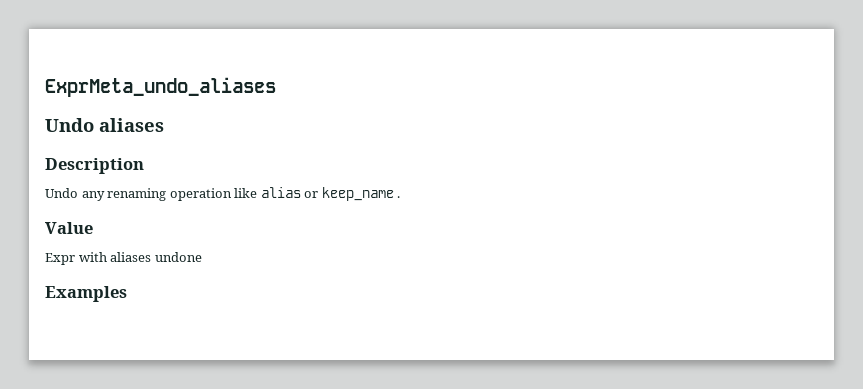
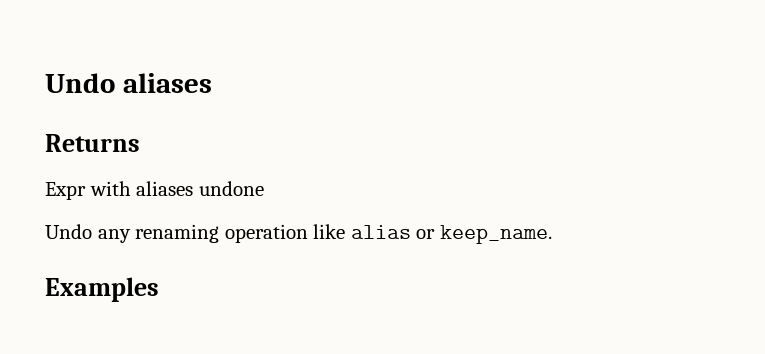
[45,77,276,97] ExprMeta_undo_aliases // -> (45, 83) none
[45,158,144,174] Description -> [45,134,140,152] [45,181,264,200] Returns // Expr with aliases undone
[321,187,401,201] [45,222,93,234] [45,252,202,265] keep_name . // Value // Expr with aliases undone -> [439,225,552,244] keep_name.

